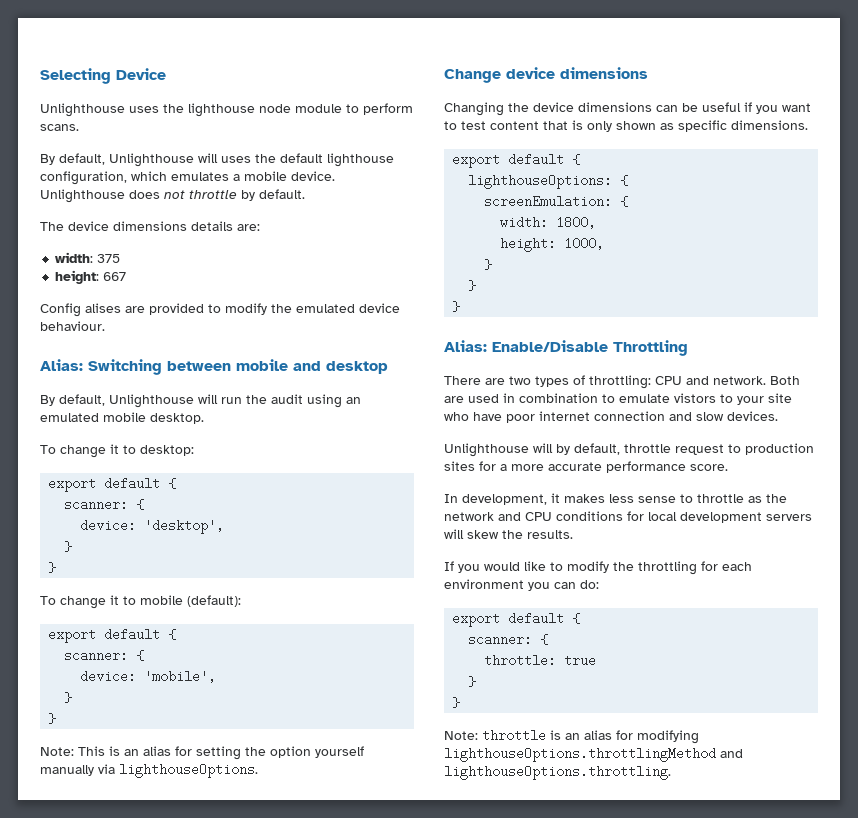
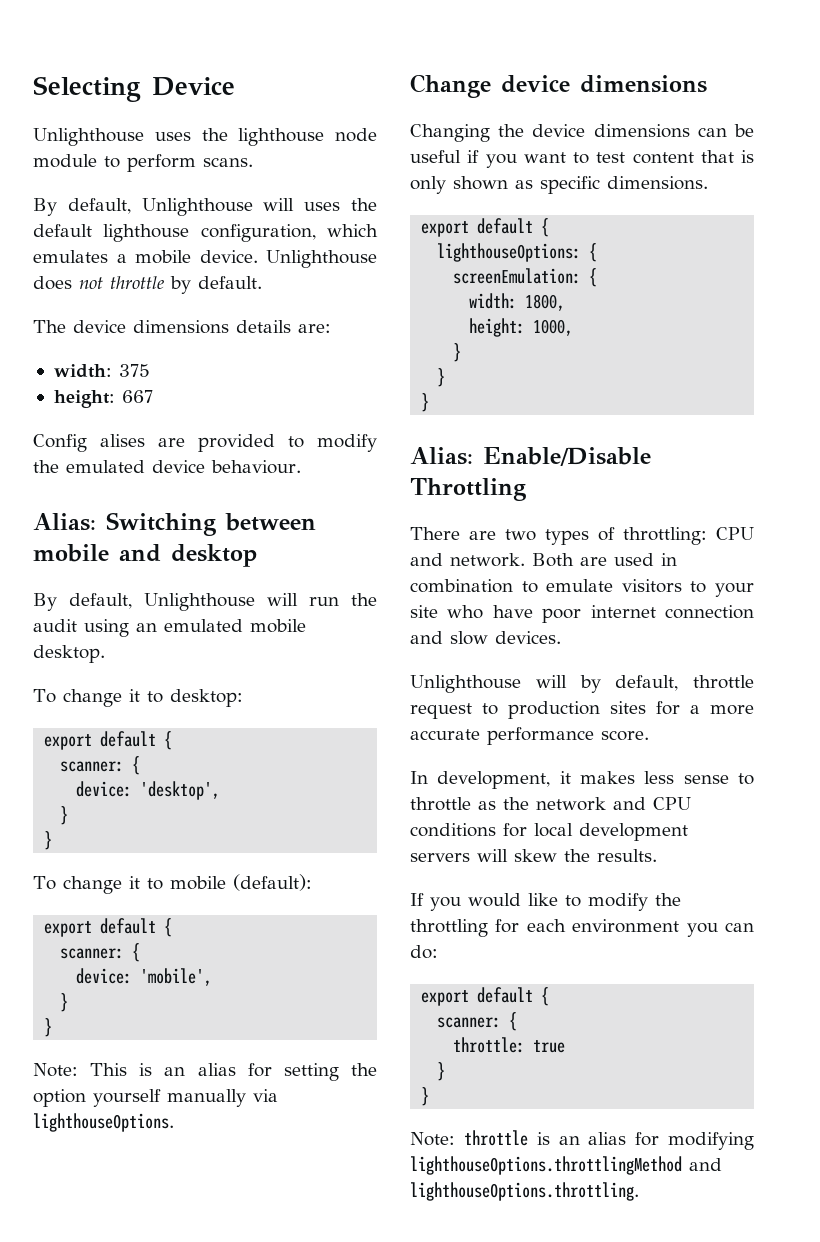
[674,393,716,403] vistors -> [621,579,682,593] visitors

